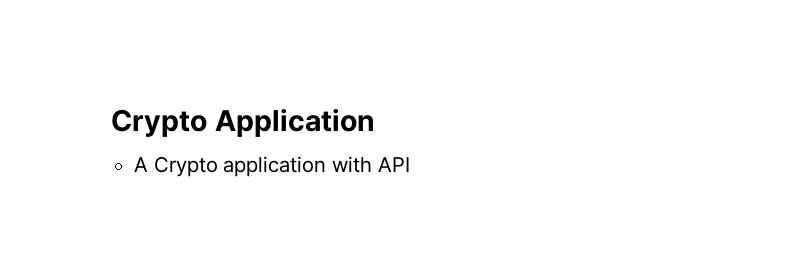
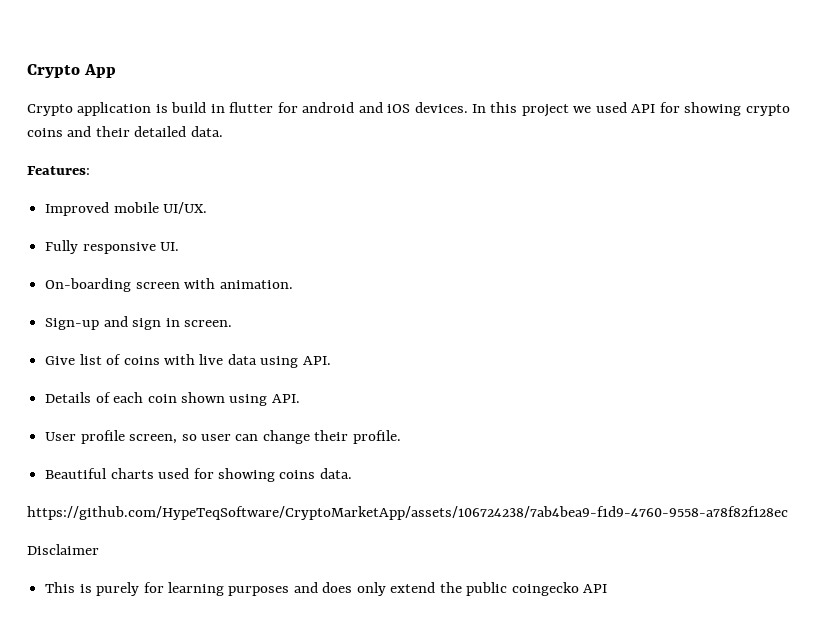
[111,108,375,137] [134,156,373,177] Crypto Application // A Crypto application with -> [27,64,117,78] [27,102,790,117] [27,126,223,137] [27,166,90,175] [45,202,208,216] [45,240,180,254] [45,278,293,292] [45,316,232,330] [45,354,331,368] [45,392,300,406] [45,430,401,444] [45,468,352,482] [27,506,788,520] [27,544,99,555] [45,582,579,596] Crypto App // Crypto application is build in flutter for android and iOS devices. In this project we used API for showing crypto coins and their detailed data. // Features: // Improved mobile UI/UX. // Fully responsive UI. // On-boarding screen with animation. // Sign-up and sign in screen. // Give list of coins with live data using API. // Details of each coin shown using API. // User profile screen, so user can change their profile. // Beautiful charts used for showing coins data. // https://github.com/HypeTeqSoftware/CryptoMarketApp/assets/106724238/7ab4bea9-f1d9-4760-9558-a78f82f128ec // Disclaimer // This is purely for learning purposes and does only extend the public coingecko

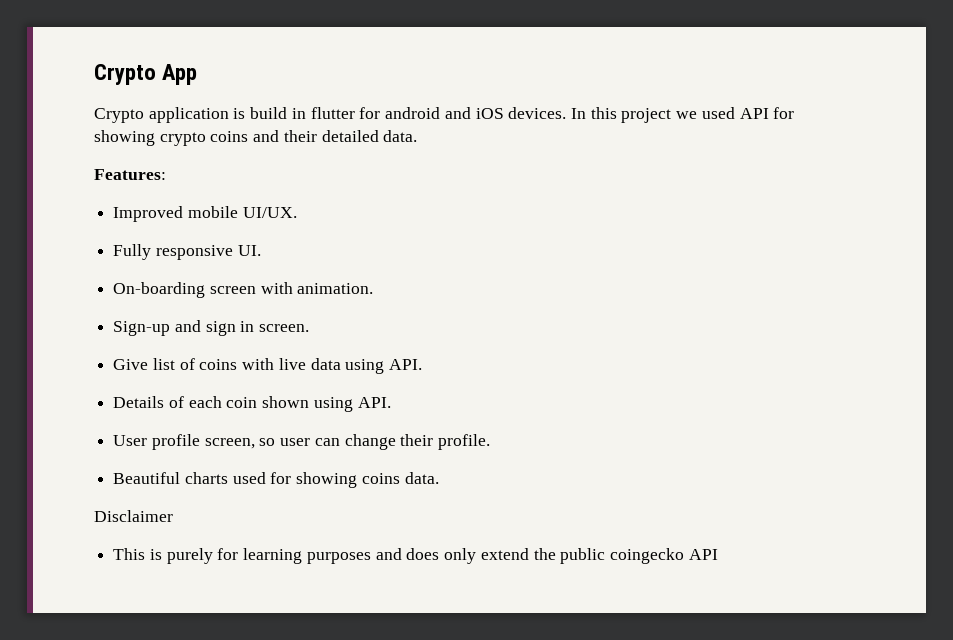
[27,506,788,520] // https://github.com/HypeTeqSoftware/CryptoMarketApp/assets/106724238/7ab4bea9-f1d9-4760-9558-a78f82f128ec -> (439, 478) none

